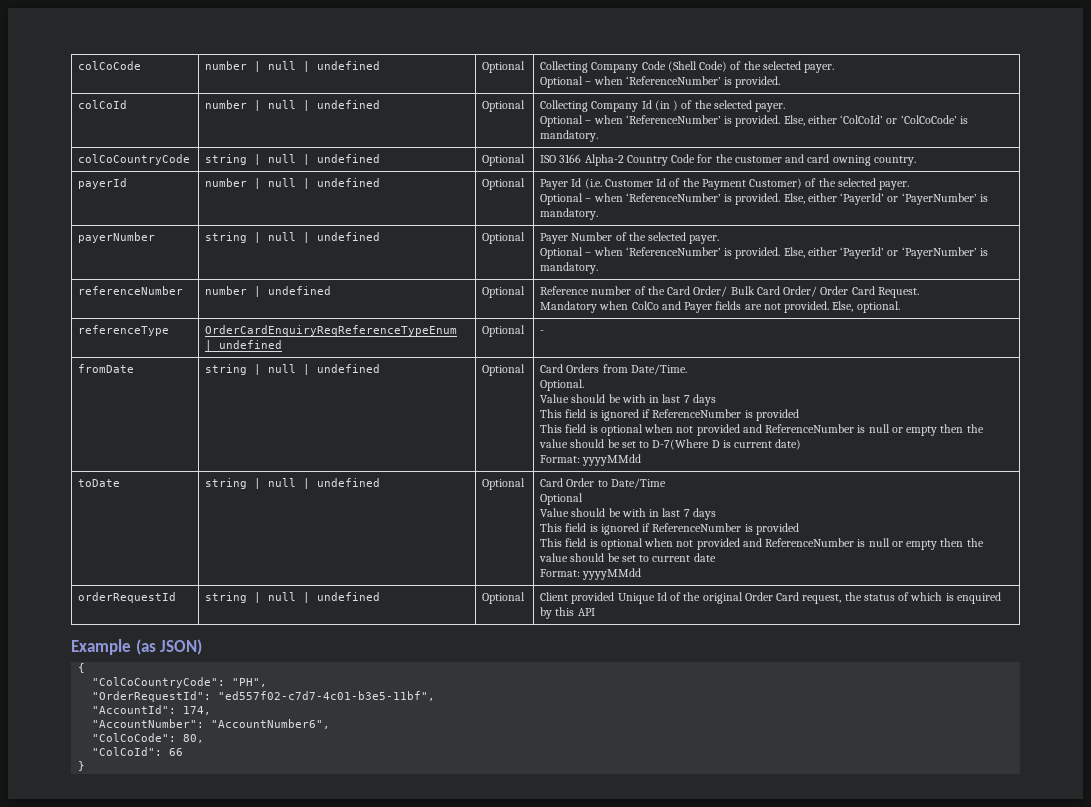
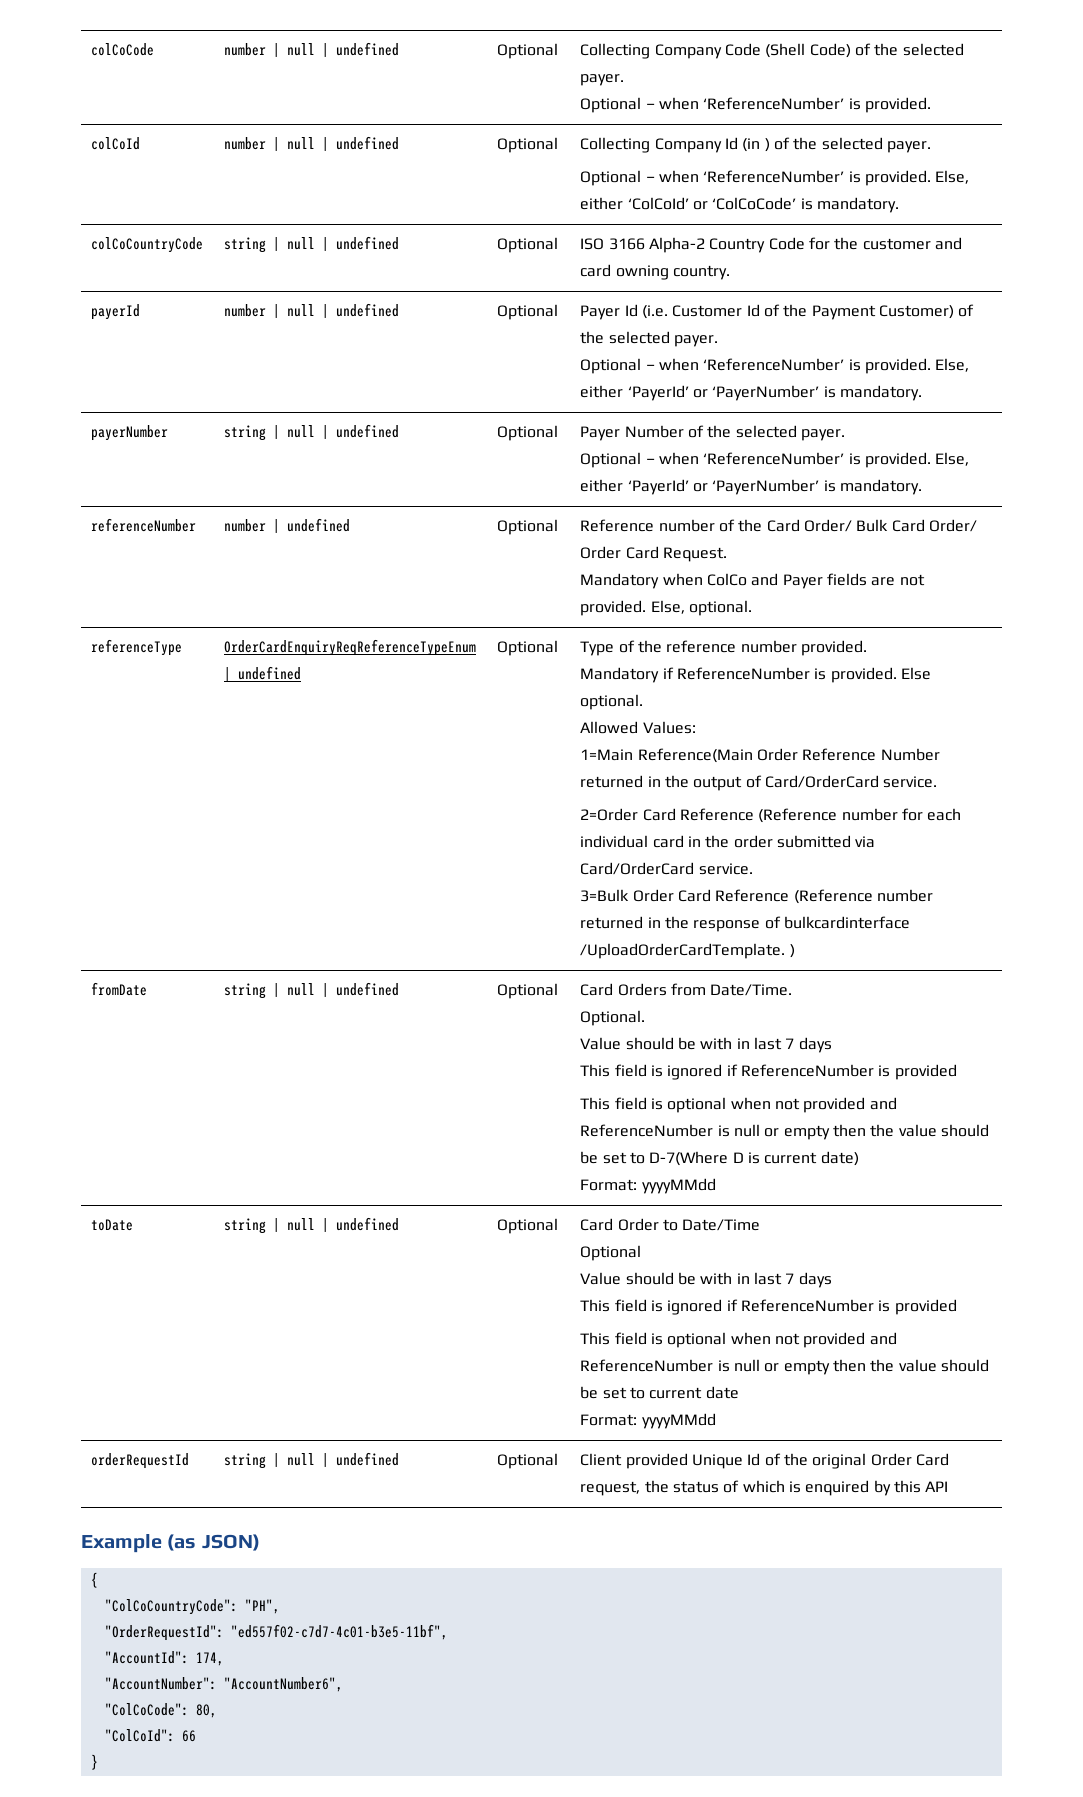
[540,330,545,334] - -> [580,640,868,656] [580,667,932,683] [580,694,644,710] [580,721,696,734] [580,748,940,763] [580,775,938,791] [580,808,962,823] [580,835,876,848] [580,862,753,875] [580,889,934,904] [580,916,911,932] [580,943,795,959] Type of the reference number provided. // Mandatory if ReferenceNumber is provided. Else optional. // Allowed Values: // 1=Main Reference(Main Order Reference Number returned in the output of Card/OrderCard service. // 2=Order Card Reference (Reference number for each individual card in the order submitted via Card/OrderCard service. // 3=Bulk Order Card Reference (Reference number returned in the response of bulkcardinterface /UploadOrderCardTemplate. )

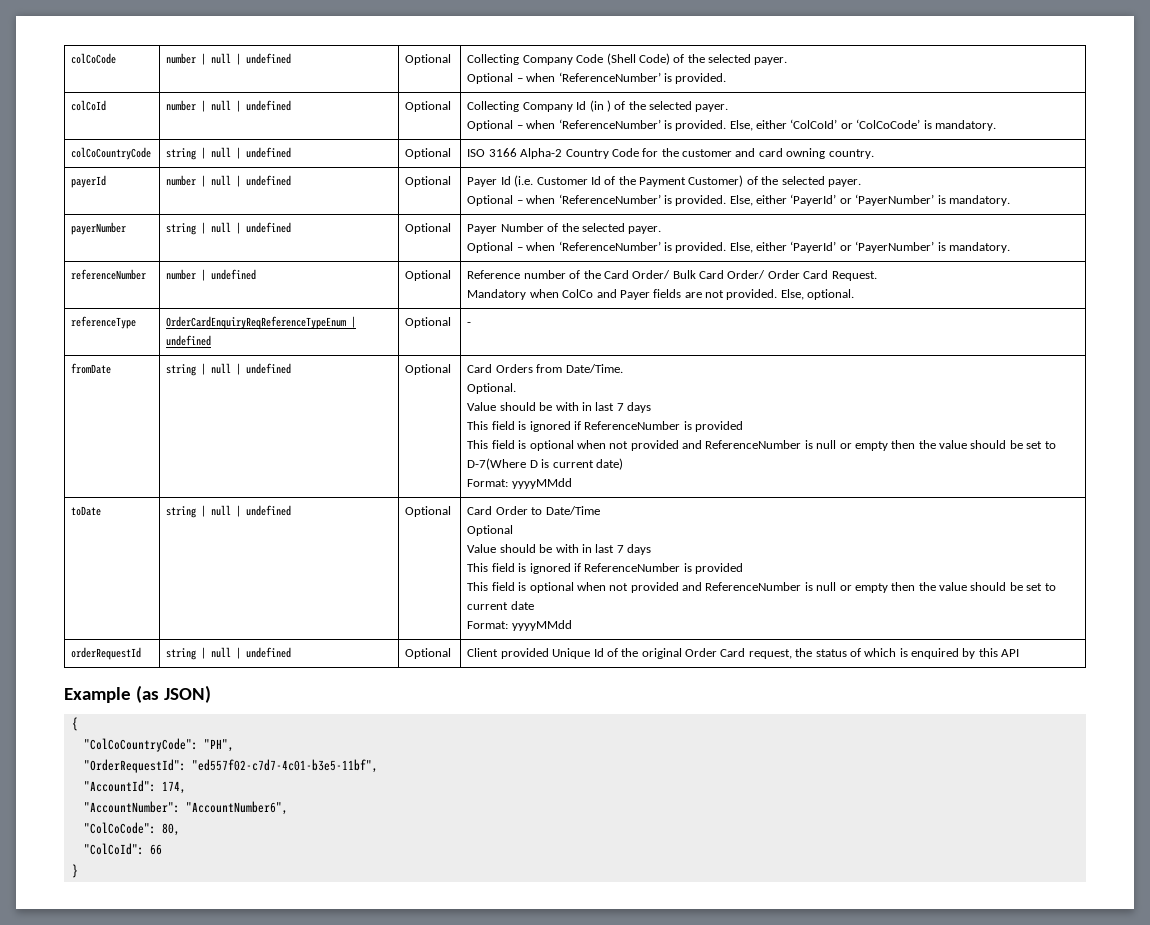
[580,640,868,656] [580,667,932,683] [580,694,644,710] [580,721,696,734] [580,748,940,763] [580,775,938,791] [580,808,962,823] [580,835,876,848] [580,862,753,875] [580,889,934,904] [580,916,911,932] [580,943,795,959] Type of the reference number provided. // Mandatory if ReferenceNumber is provided. Else optional. // Allowed Values: // 1=Main Reference(Main Order Reference Number returned in the output of Card/OrderCard service. // 2=Order Card Reference (Reference number for each individual card in the order submitted via Card/OrderCard service. // 3=Bulk Order Card Reference (Reference number returned in the response of bulkcardinterface /UploadOrderCardTemplate. ) -> [467,322,472,326] -

